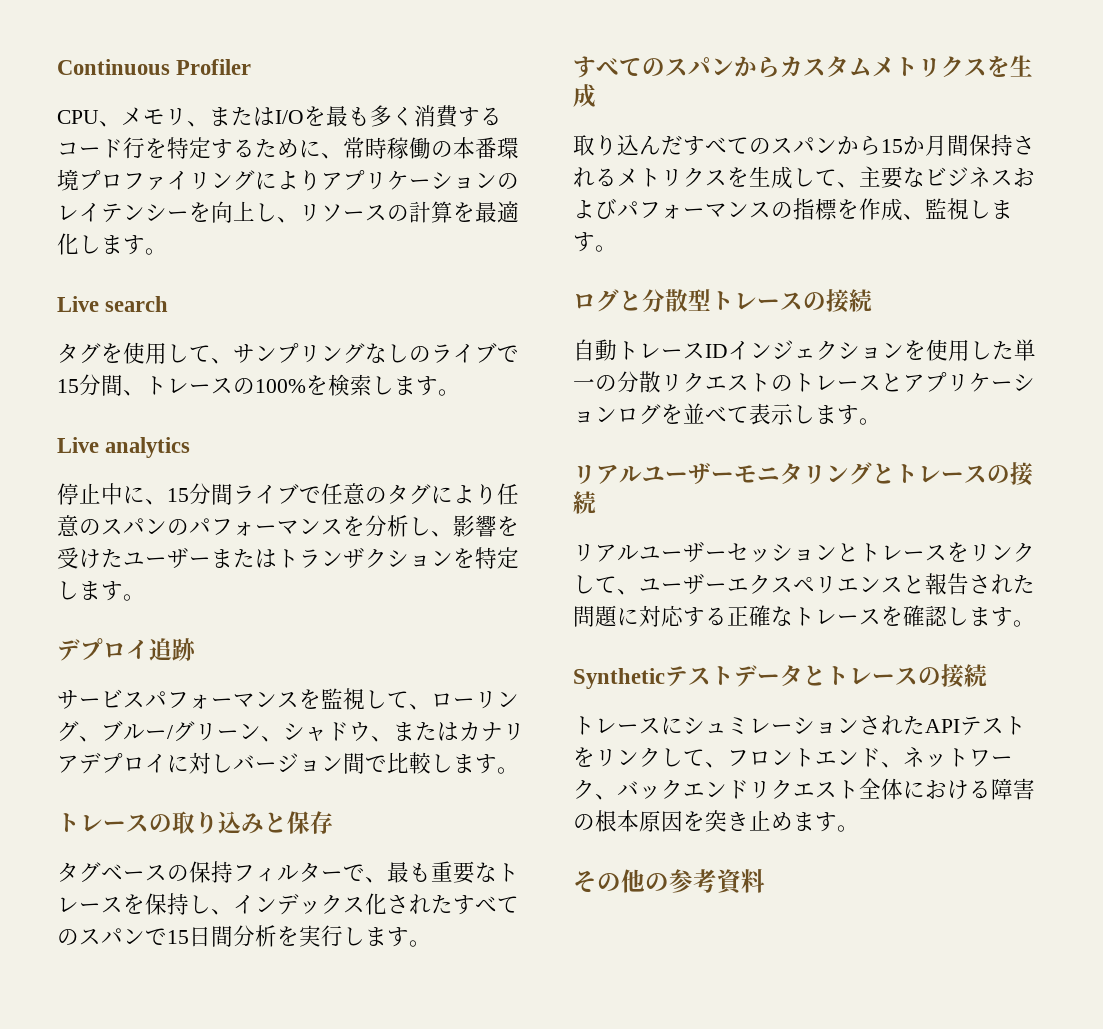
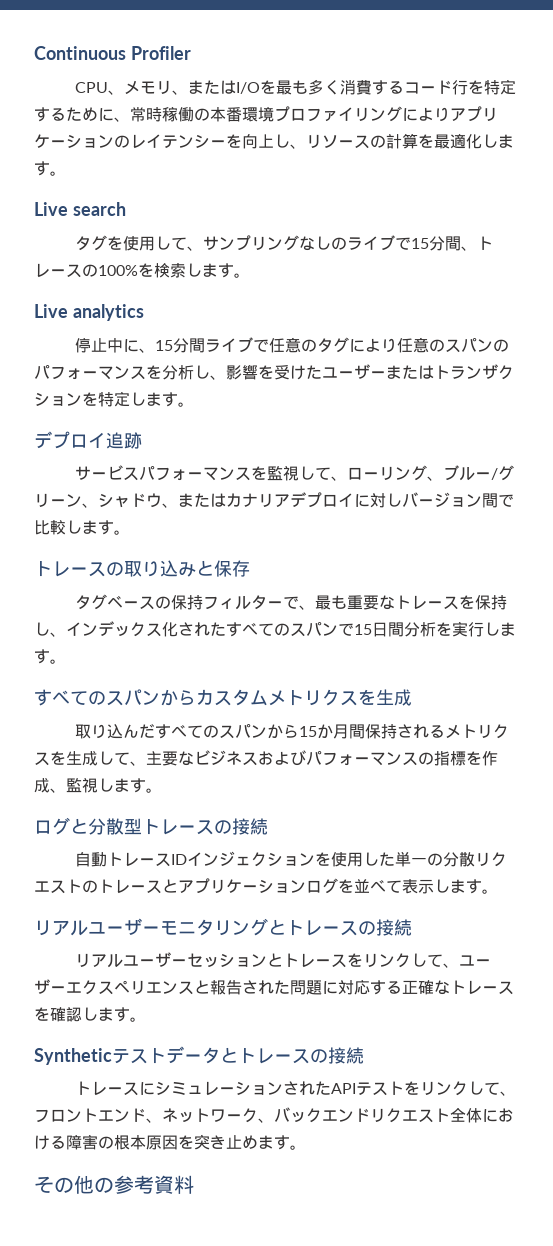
[705,717,749,735] ュミ -> [170,1081,203,1095] ミュ

